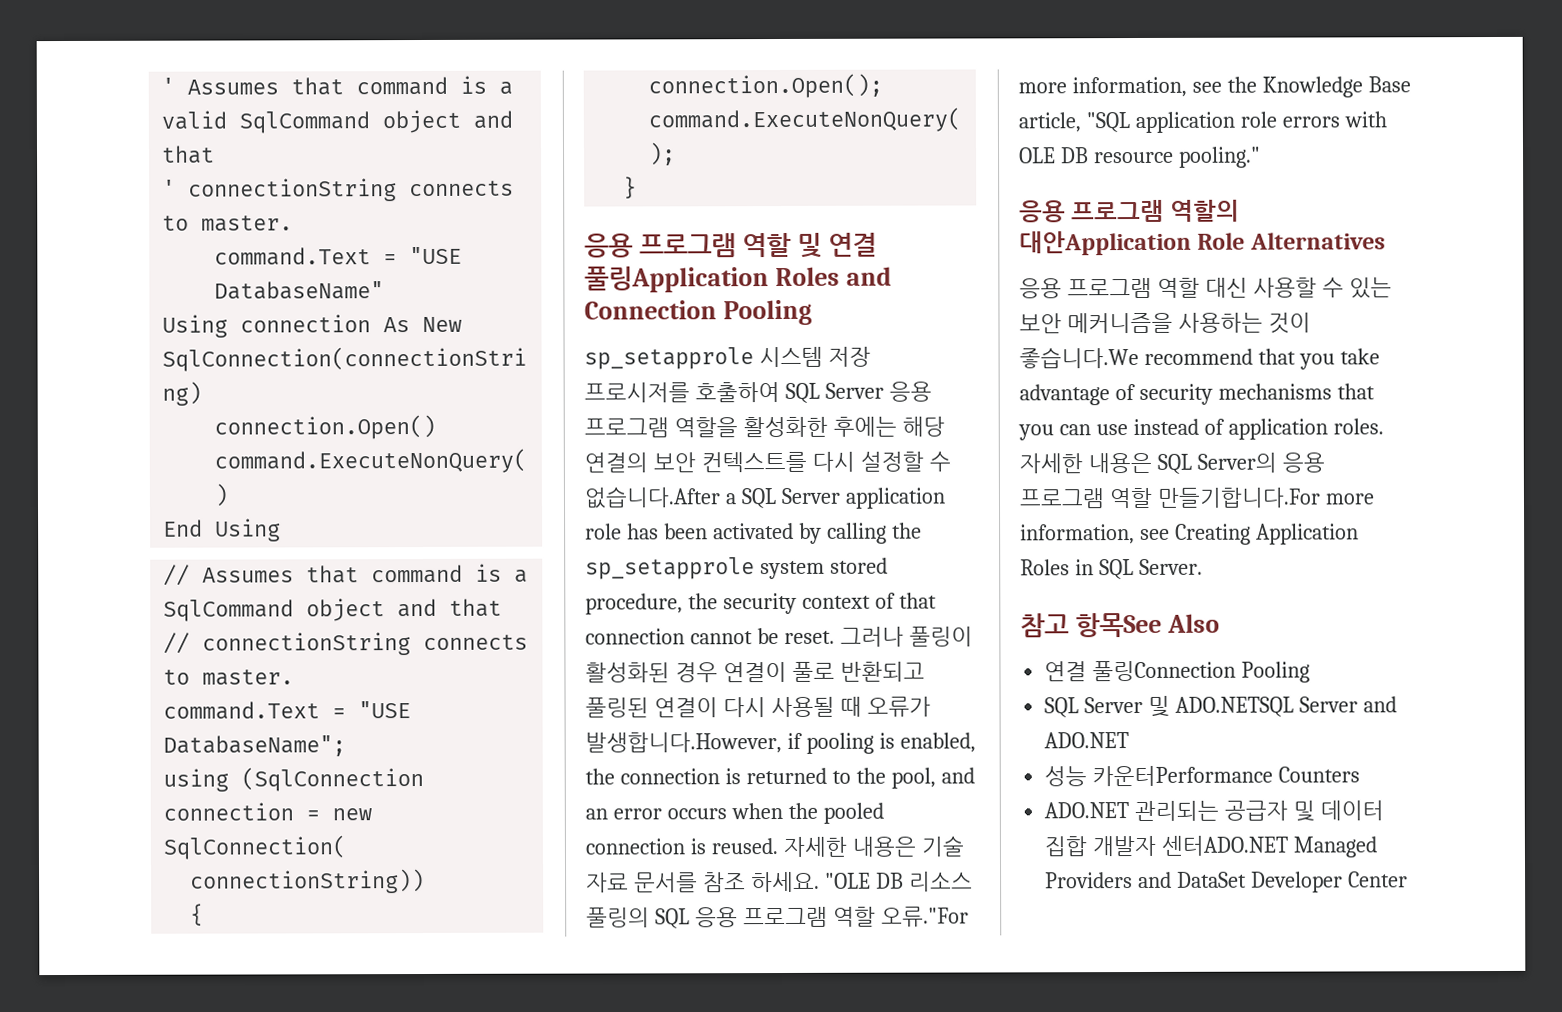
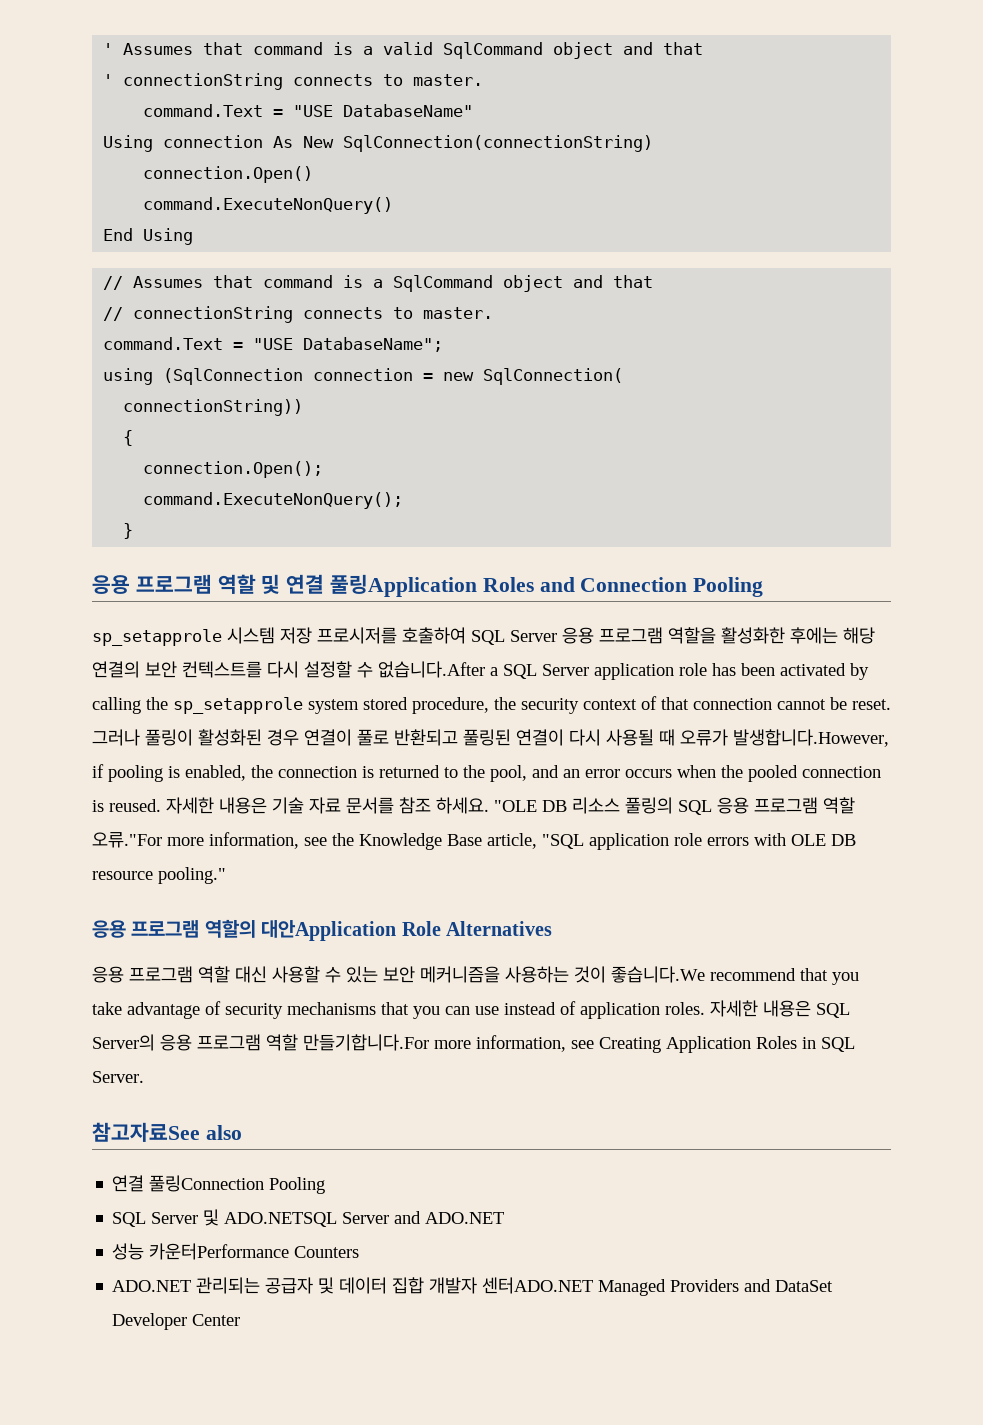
[1020,612,1220,638] 참고 항목See Also -> [92,1122,242,1142] 참고자료See also

